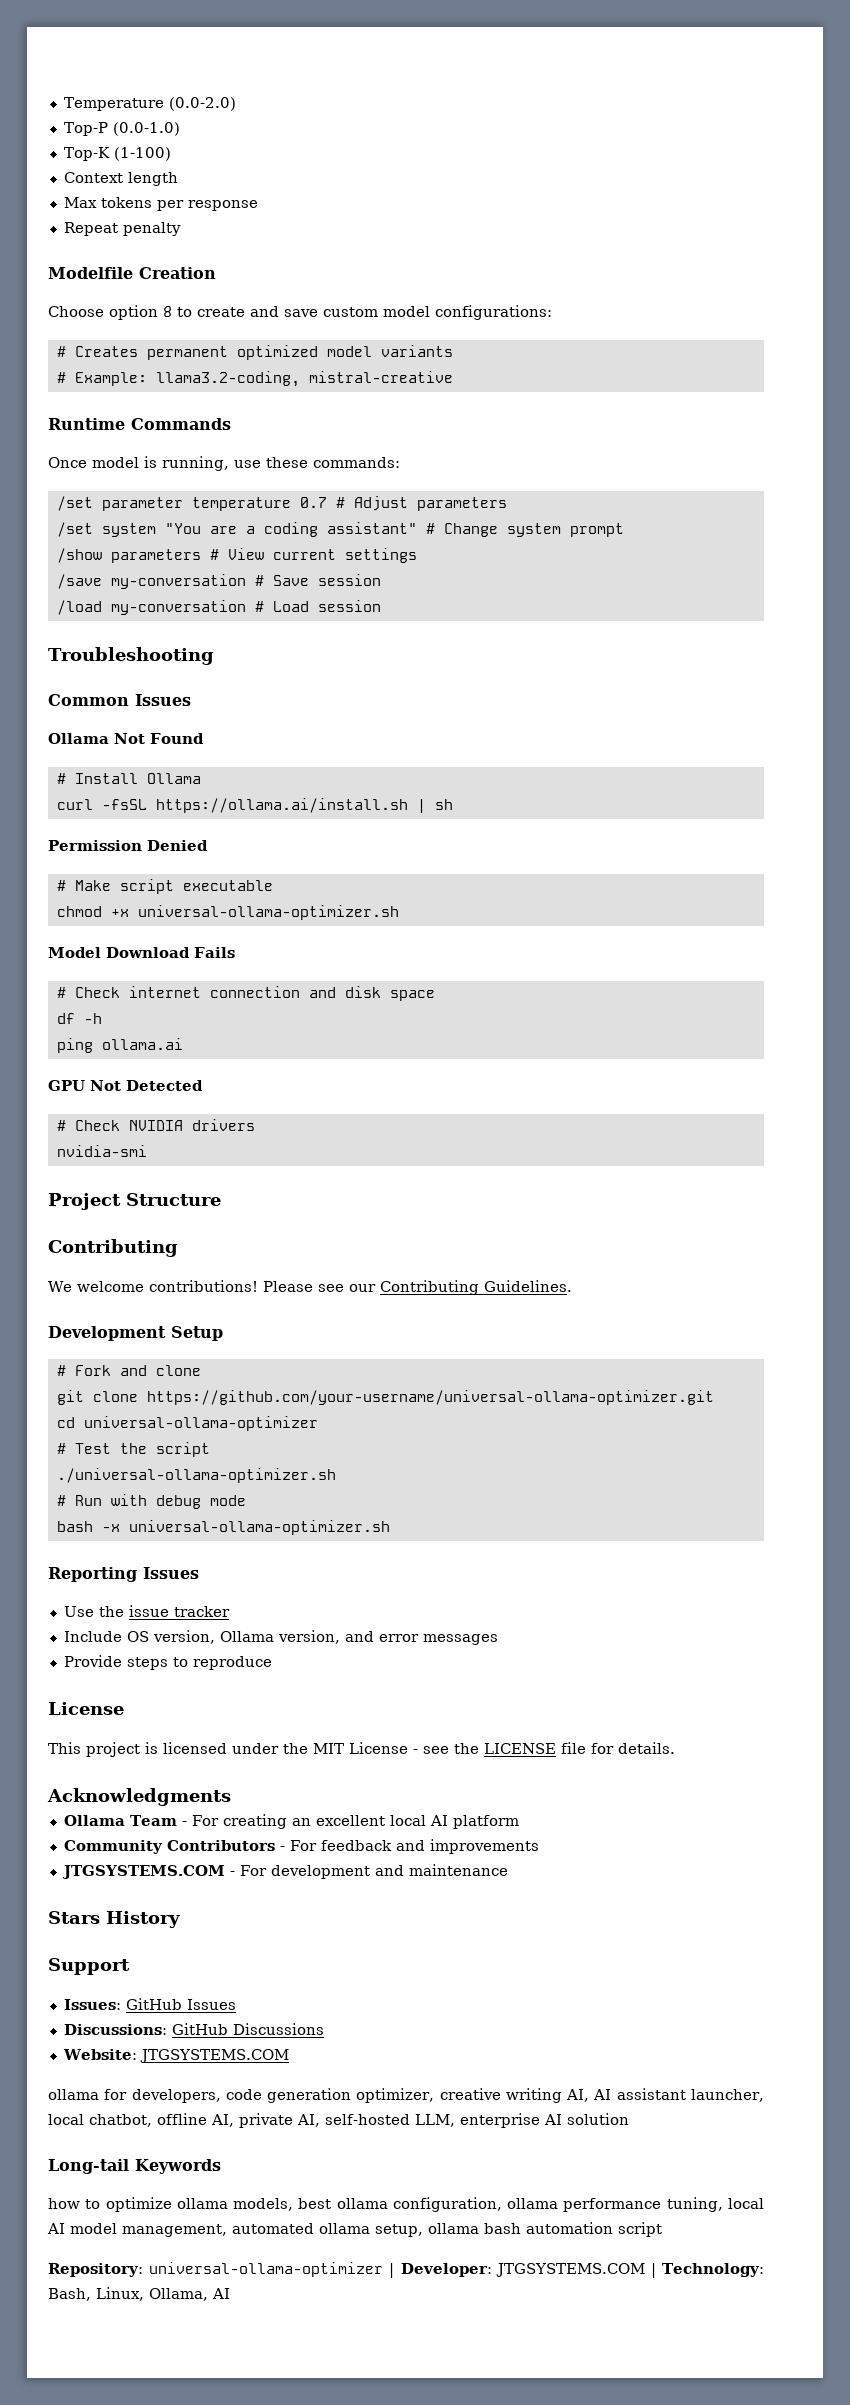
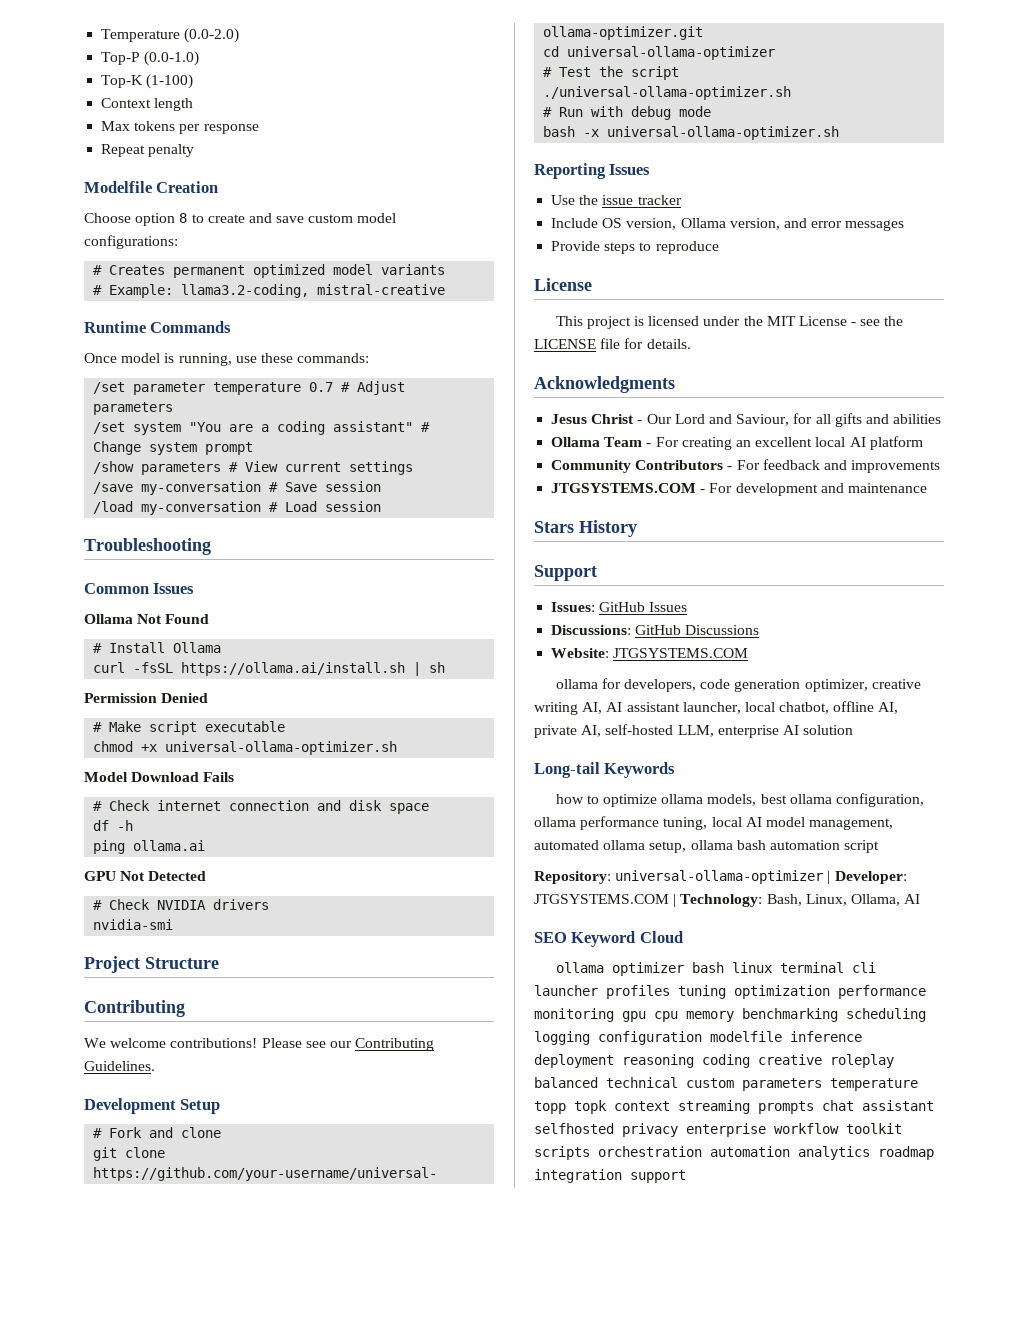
(231, 1797) none -> [551,413,942,427] // Jesus Christ - Our Lord and Saviour, for all gifts and abilities
(230, 2293) none -> [534,931,683,947] [555,962,876,976] [534,985,926,999] [534,1008,926,1022] [534,1031,862,1045] [534,1054,894,1068] [534,1077,918,1091] [534,1100,934,1114] [534,1123,902,1137] [534,1146,934,1160] [534,1169,686,1183] // SEO Keyword Cloud // ollama optimizer bash linux terminal cli launcher profiles tuning optimization performance monitoring gpu cpu memory benchmarking scheduling logging configuration modelfile inference deployment reasoning coding creative roleplay balanced technical custom parameters temperature topp topk context streaming prompts chat assistant selfhosted privacy enterprise workflow toolkit scripts orchestration automation analytics roadmap integration support

